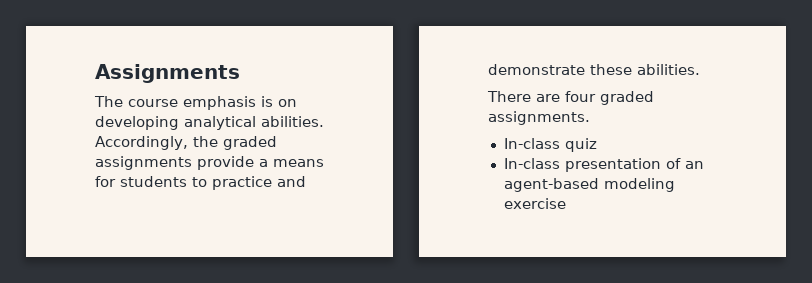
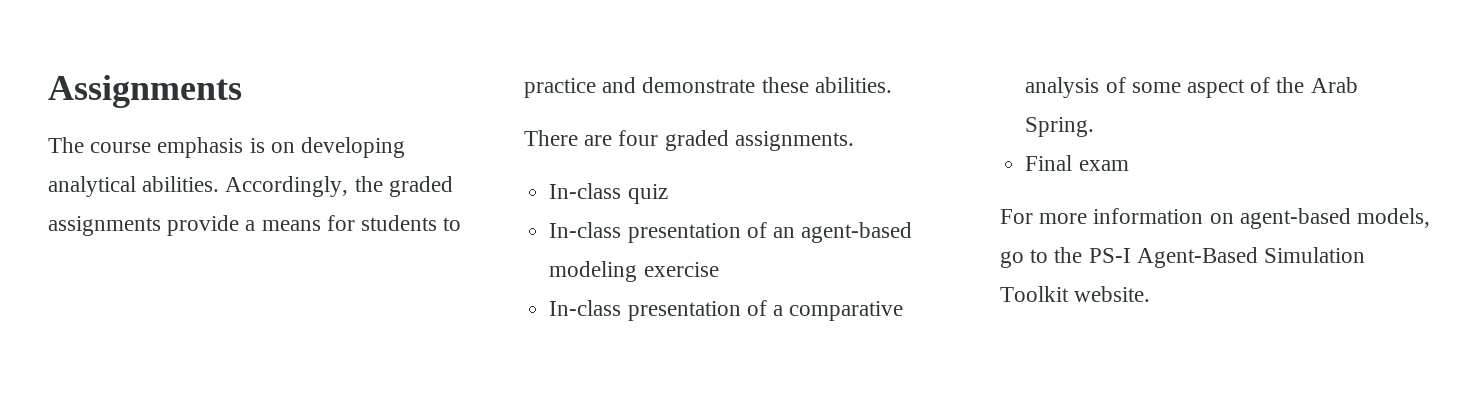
(566, 203) none -> [549,300,904,321] [1025,77,1358,98] [1025,117,1095,137] [1025,155,1129,171] [1000,208,1431,229] [1000,247,1366,268] [1000,286,1151,302] // In-class presentation of a comparative analysis of some aspect of the Arab Spring. // Final exam // For more information on agent-based models, go to the PS-I Agent-Based Simulation Toolkit website.

